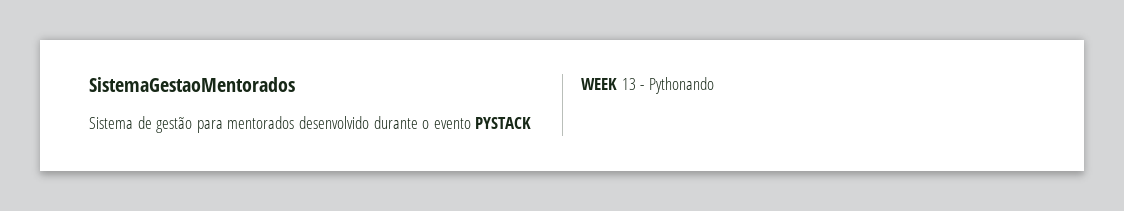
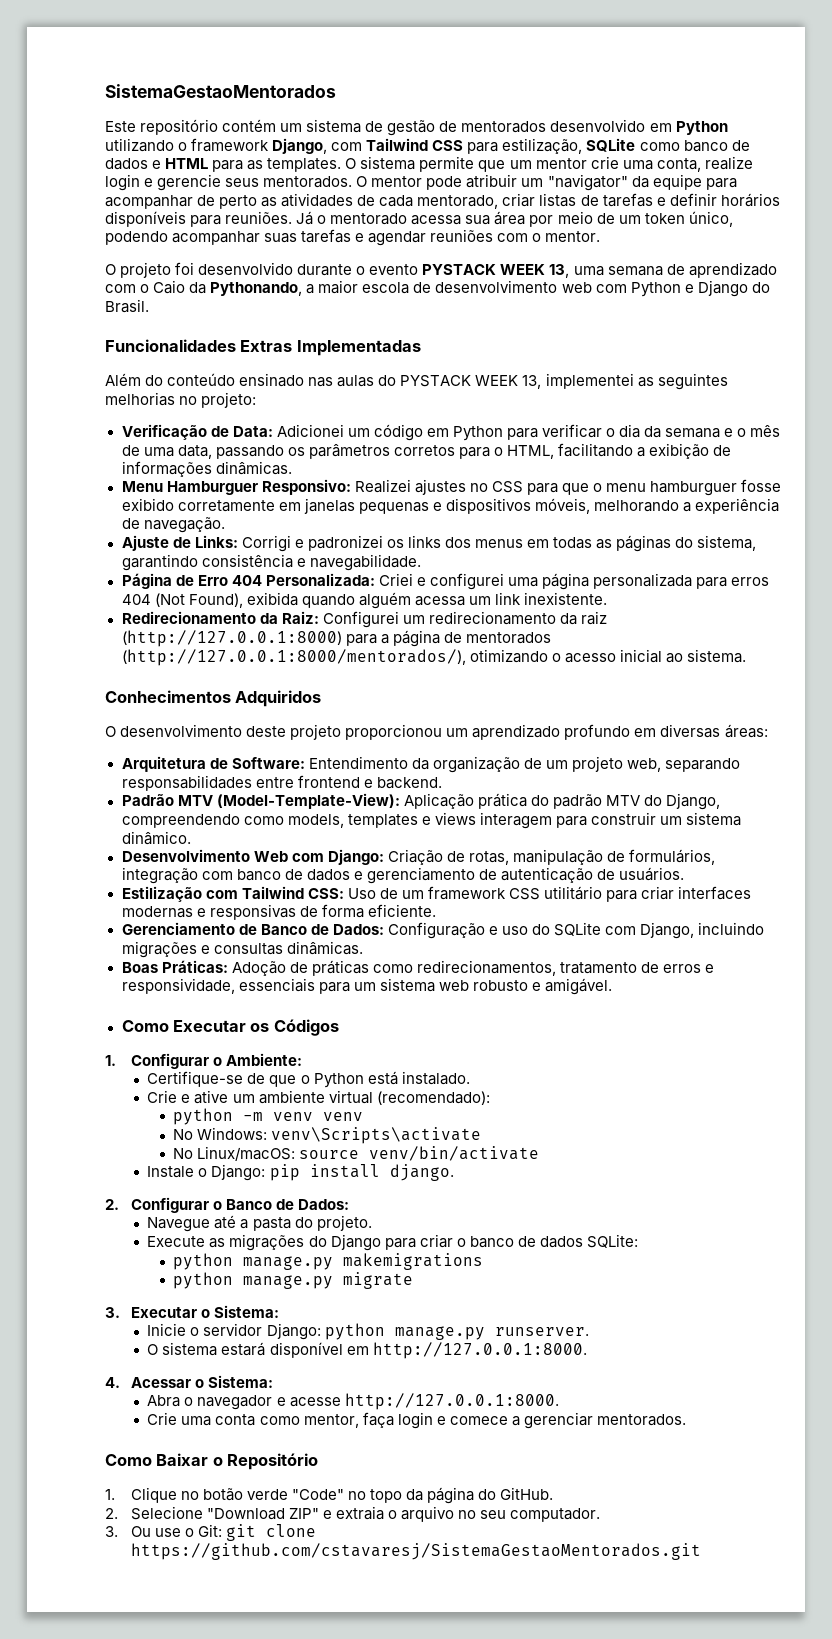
[89,116,295,133] Sistema de gestão para mentorados -> [105,119,728,136] [105,138,750,154] [105,156,753,172] [105,174,737,191] [105,193,780,209] [105,211,733,227] [105,229,601,246] [105,262,195,278] Este repositório contém um sistema de gestão de mentorados desenvolvido em Python utilizando o framework Django, com Tailwind CSS para estilização, SQLite como banco de dados e HTML para as templates. O sistema permite que um mentor crie uma conta, realize login e gerencie seus mentorados. O mentor pode atribuir um "navigator" da equipe para acompanhar de perto as atividades de cada mentorado, criar listas de tarefas e definir horários disponíveis para reuniões. Já o mentorado acessa sua área por meio de um token único, podendo acompanhar suas tarefas e agendar reuniões com o mentor. // O projeto foi
[621,77,714,94] 13 - Pythonando -> [549,262,777,278] [105,280,770,297] [105,299,149,313] [105,339,421,356] [105,373,728,390] [105,392,257,408] [121,424,781,441] [121,443,732,459] [121,461,292,477] [121,479,782,496] [121,498,779,514] [121,517,225,533] [121,535,757,552] [121,554,421,571] [121,573,770,590] [121,592,607,609] [121,611,607,628] [121,630,551,647] [121,649,746,666] [105,690,322,707] [105,724,768,740] [121,756,740,773] [121,775,442,791] [121,793,720,810] [121,812,741,829] [121,831,191,845] [121,849,715,865] [121,867,684,884] [121,886,752,902] [121,904,436,920] [121,922,765,939] [121,941,363,958] [121,960,714,976] [121,978,612,995] [121,1019,339,1036] [105,1053,302,1069] [147,1071,470,1088] [147,1090,490,1105] [173,1108,364,1125] [173,1127,482,1144] [173,1146,540,1161] [147,1164,454,1181] [105,1197,350,1213] [147,1215,372,1232] [147,1234,638,1251] [173,1253,484,1270] [173,1272,414,1289] [105,1305,279,1318] [147,1323,589,1340] [147,1342,587,1359] [105,1375,273,1388] [147,1393,559,1410] [147,1412,686,1429] [105,1453,319,1470] [105,1487,554,1504] [105,1506,601,1522] [105,1524,317,1541] [130,1543,701,1560] 13, uma semana de aprendizado com o Caio da Pythonando, a maior escola de desenvolvimento web com Python e Django do Brasil. // Funcionalidades Extras Implementadas // Além do conteúdo ensinado nas aulas do PYSTACK WEEK 13, implementei as seguintes melhorias no projeto: // Verificação de Data: Adicionei um código em Python para verificar o dia da semana e o mês de uma data, passando os parâmetros corretos para o HTML, facilitando a exibição de informações dinâmicas. // Menu Hamburguer Responsivo: Realizei ajustes no CSS para que o menu hamburguer fosse exibido corretamente em janelas pequenas e dispositivos móveis, melhorando a experiência de navegação. // Ajuste de Links: Corrigi e padronizei os links dos menus em todas as páginas do sistema, garantindo consistência e navegabilidade. // Página de Erro 404 Personalizada: Criei e configurei uma página personalizada para erros 404 (Not Found), exibida quando alguém acessa um link inexistente. // Redirecionamento da Raiz: Configurei um redirecionamento da raiz (http://127.0.0.1:8000) para a página de mentorados (http://127.0.0.1:8000/mentorados/), otimizando o acesso inicial ao sistema. // Conhecimentos Adquiridos // O desenvolvimento deste projeto proporcionou um aprendizado profundo em diversas áreas: // Arquitetura de Software: Entendimento da organização de um projeto web, separando responsabilidades entre frontend e backend. // Padrão MTV (Model-Template-View): Aplicação prática do padrão MTV do Django, compreendendo como models, templates e views interagem para construir um sistema dinâmico. // Desenvolvimento Web com Django: Criação de rotas, manipulação de formulários, integração com banco de dados e gerenciamento de autenticação de usuários. // Estilização com Tailwind CSS: Uso de um framework CSS utilitário para criar interfaces modernas e responsivas de forma eficiente. // Gerenciamento de Banco de Dados: Configuração e uso do SQLite com Django, incluindo migrações e consultas dinâmicas. // Boas Práticas: Adoção de práticas como redirecionamentos, tratamento de erros e responsividade, essenciais para um sistema web robusto e amigável. // Como Executar os Códigos // 1. Configurar o Ambiente: // Certifique-se de que o Python está instalado. // Crie e ative um ambiente virtual (recomendado): // python -m venv venv // No Windows: venv\Scripts\activate // No Linux/macOS: source venv/bin/activate // Instale o Django: pip install django. // 2. Configurar o Banco de Dados: // Navegue até a pasta do projeto. // Execute as migrações do Django para criar o banco de dados SQLite: // python manage.py makemigrations // python manage.py migrate // 3. Executar o Sistema: // Inicie o servidor Django: python manage.py runserver. // O sistema estará disponível em http://127.0.0.1:8000. // 4. Acessar o Sistema: // Abra o navegador e acesse http://127.0.0.1:8000. // Crie uma conta como mentor, faça login e comece a gerenciar mentorados. // Como Baixar o Repositório // 1. Clique no botão verde "Code" no topo da página do GitHub. // 2. Selecione "Download ZIP" e extraia o arquivo no seu computador. // 3. Ou use o Git: git clone https://github.com/cstavaresj/SistemaGestaoMentorados.git

